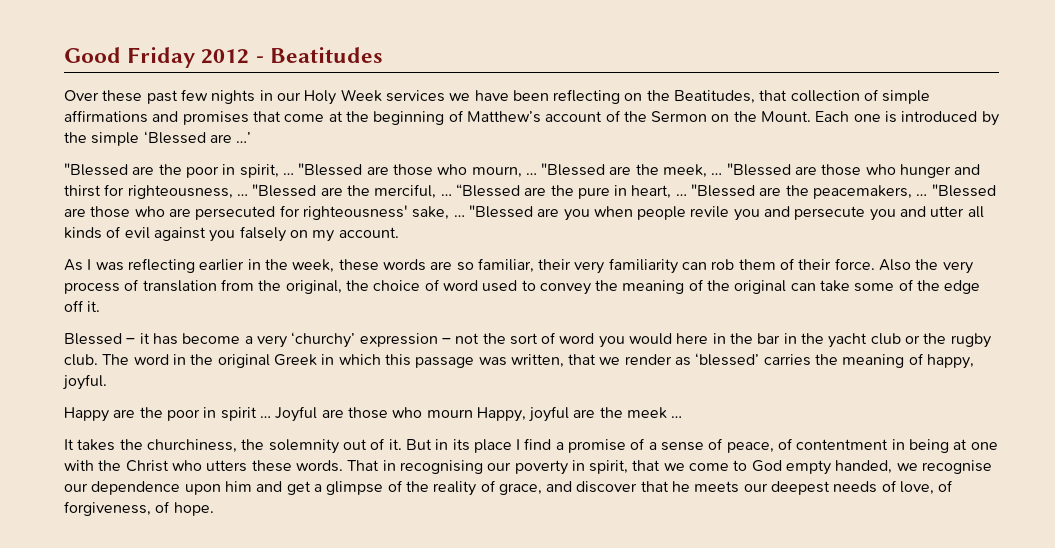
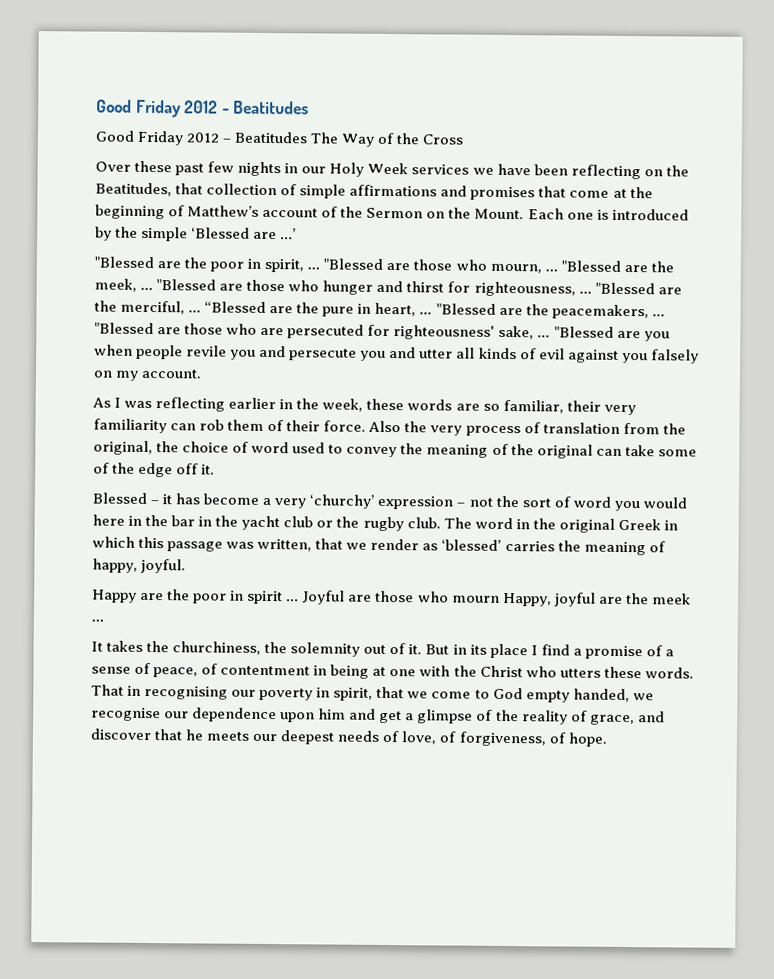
[64,47,383,68] Good Friday 2012 - Beatitudes -> [96,99,310,118] [95,130,464,147] Good Friday 2012 - Beatitudes // Good Friday 2012 – Beatitudes The Way of the Cross

